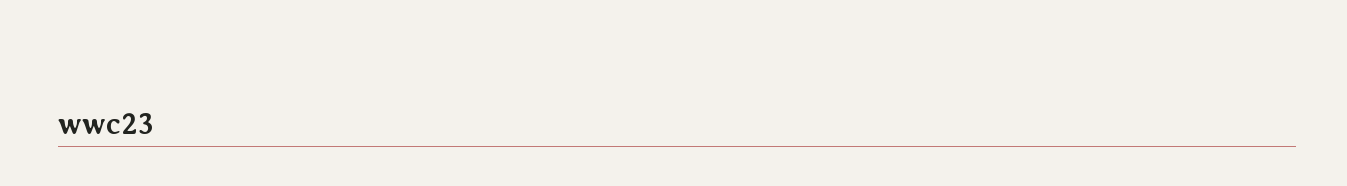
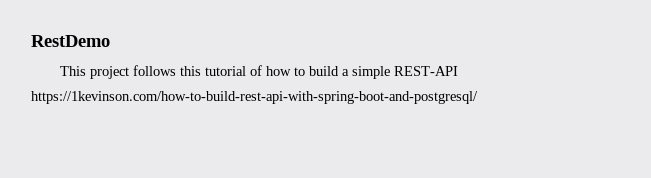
[58,113,154,134] wwc23 -> [31,35,110,47] [60,65,459,79] [31,91,478,104] RestDemo // This project follows this tutorial of how to build a simple REST-API https://1kevinson.com/how-to-build-rest-api-with-spring-boot-and-postgresql/

